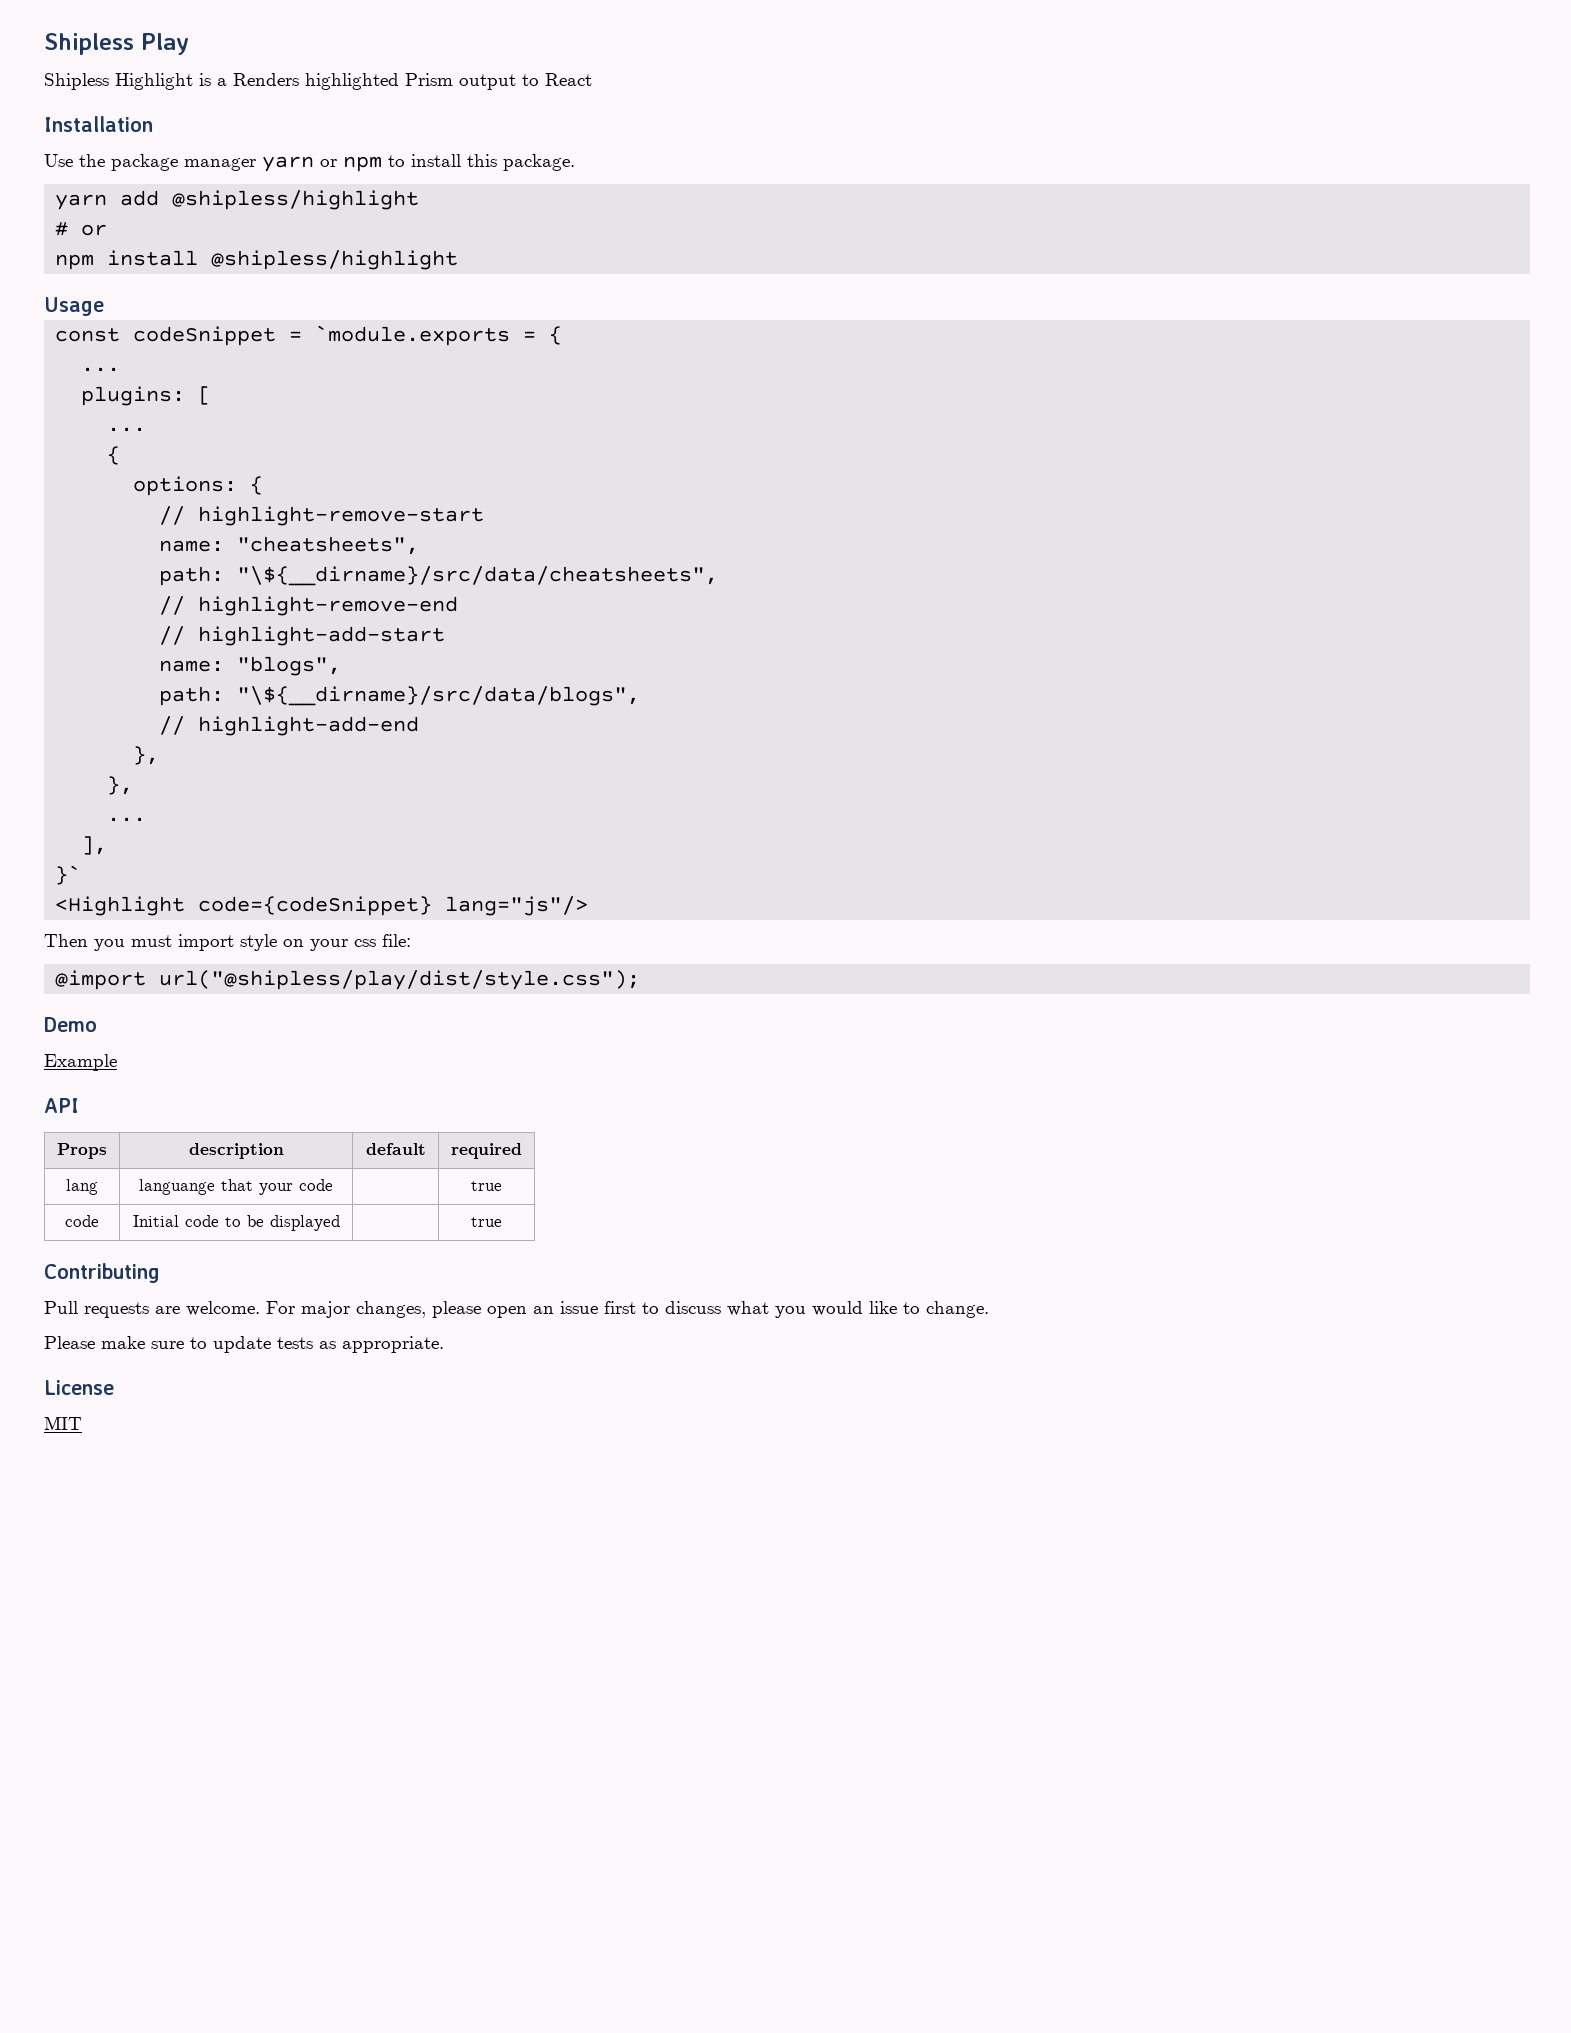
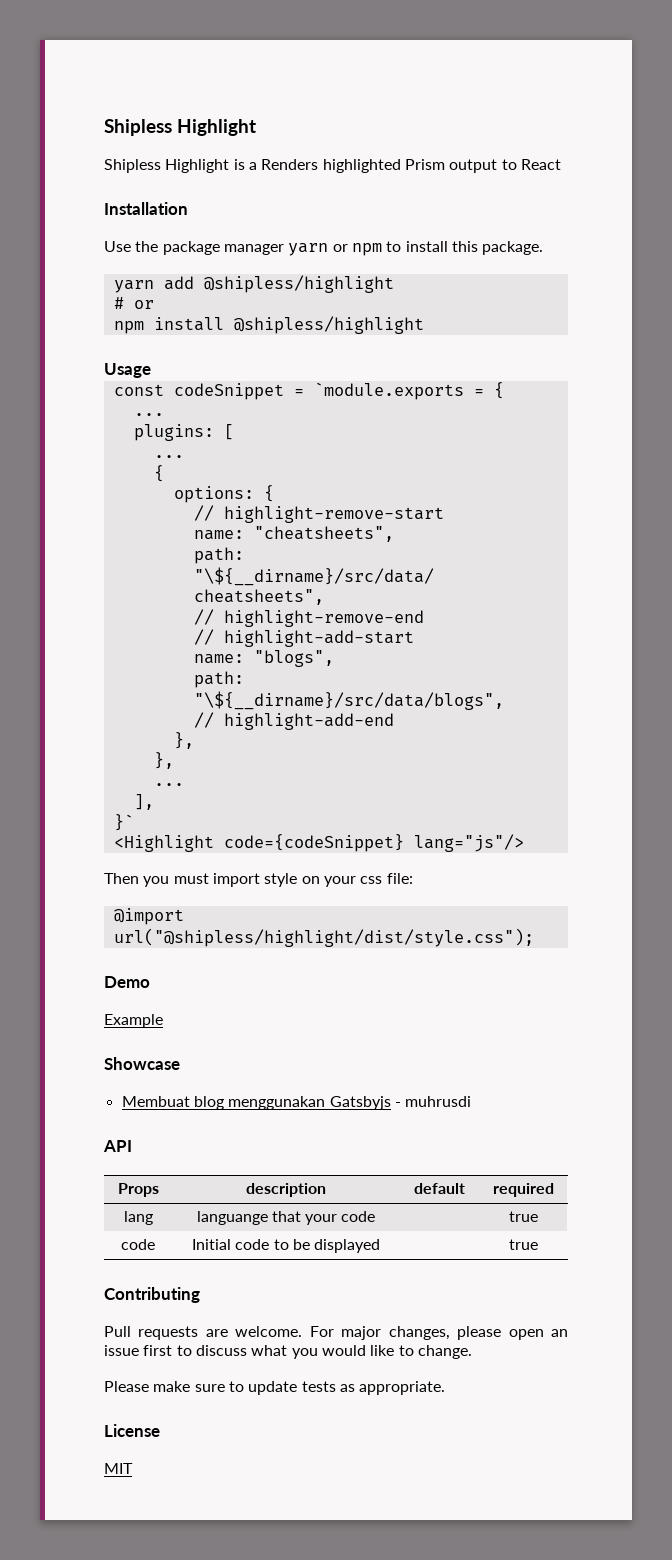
[44,33,189,55] Shipless Play -> [104,119,256,136] Shipless Highlight
[159,970,641,990] url("@shipless/play/dist/style.css"); -> [113,928,534,947] url("@shipless/highlight/dist/style.css");
(117, 1062) none -> [104,1057,180,1070] [121,1096,472,1110] // Showcase // Membuat blog menggunakan Gatsbyjs - muhrusdi

